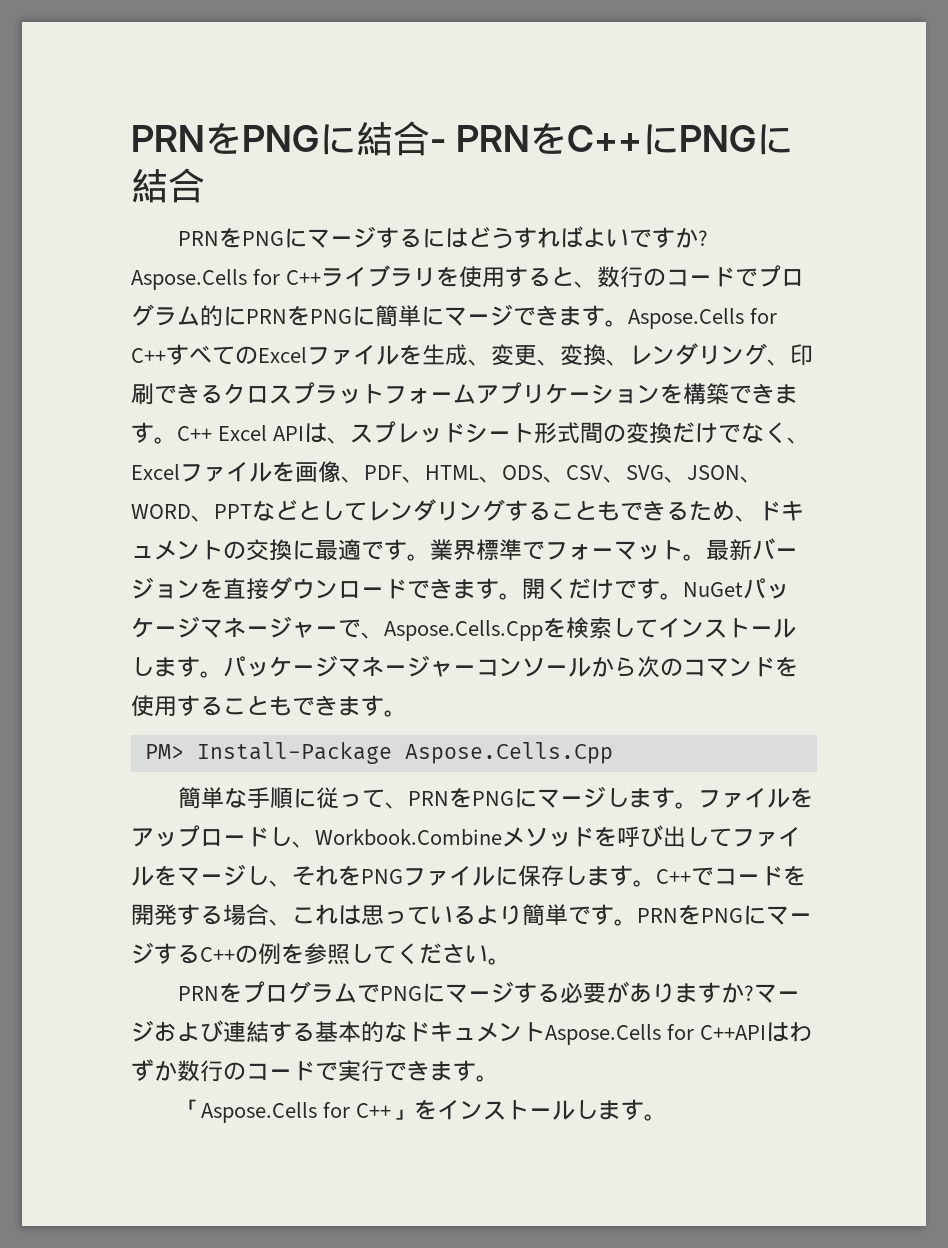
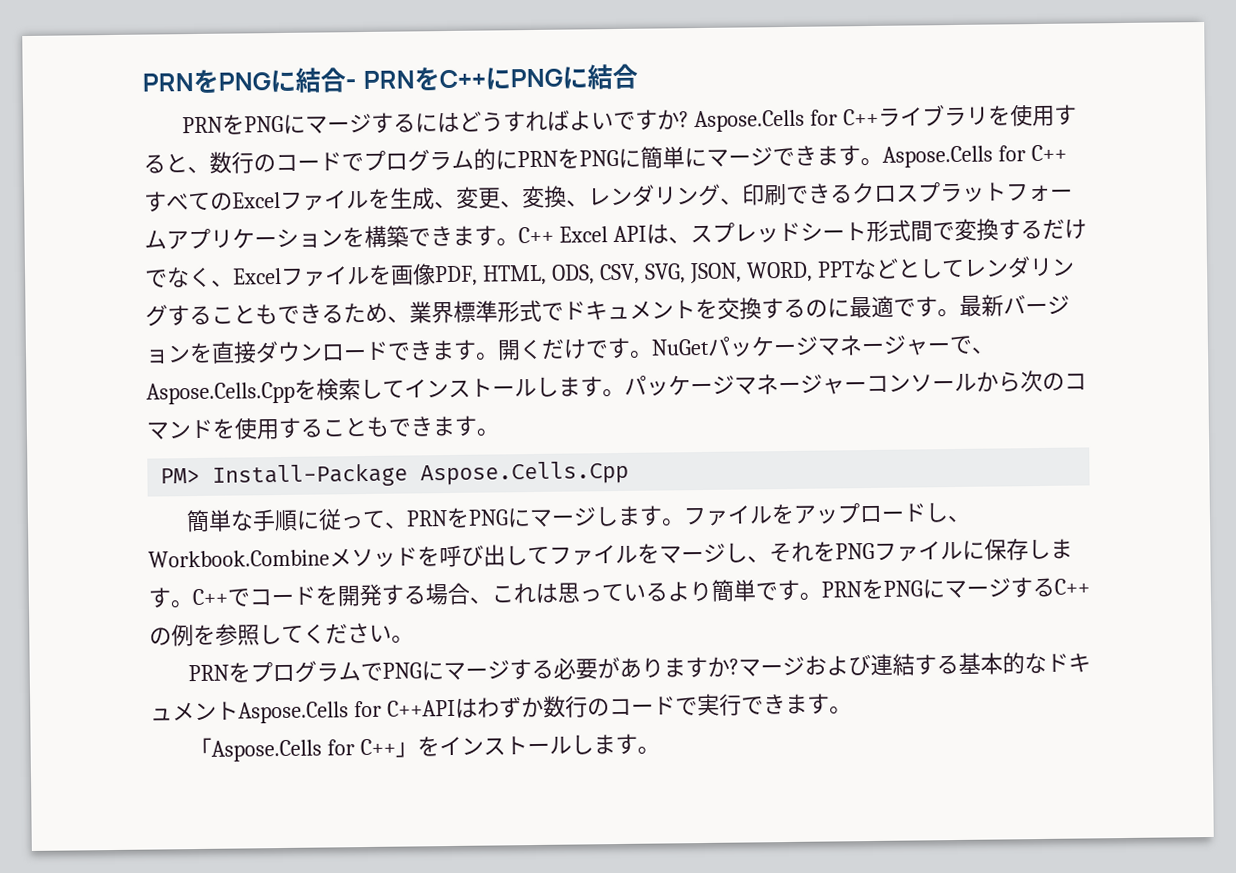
[603,422,673,444] の変換 -> [931,218,1043,242] で変換する
[341,465,763,483] [131,504,214,522] 、PDF、HTML、ODS、CSV、SVG、JSON、WORD、 -> [434,261,813,287] PDF, HTML, ODS, CSV, SVG, JSON, WORD,
[758,501,804,521] [131,539,683,561] ドキュメントの交換に最適です。業界標準でフォーマット -> [409,295,938,324] 業界標準形式でドキュメントを交換するのに最適です

